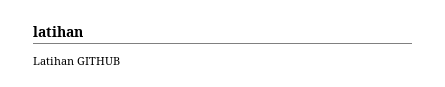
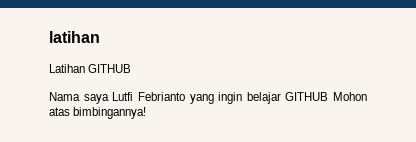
(120, 61) none -> [49,92,367,104] [49,107,147,119] // Nama saya Lutfi Febrianto yang ingin belajar GITHUB Mohon atas bimbingannya!

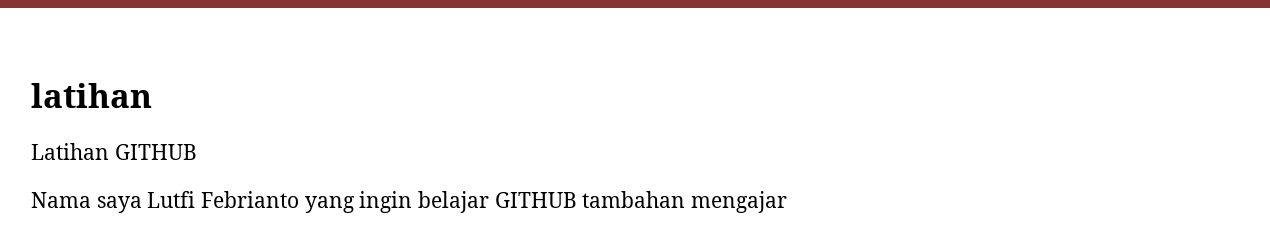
[333,92,367,101] [49,107,147,119] Mohon atas bimbingannya! -> [582,191,788,213] tambahan mengajar

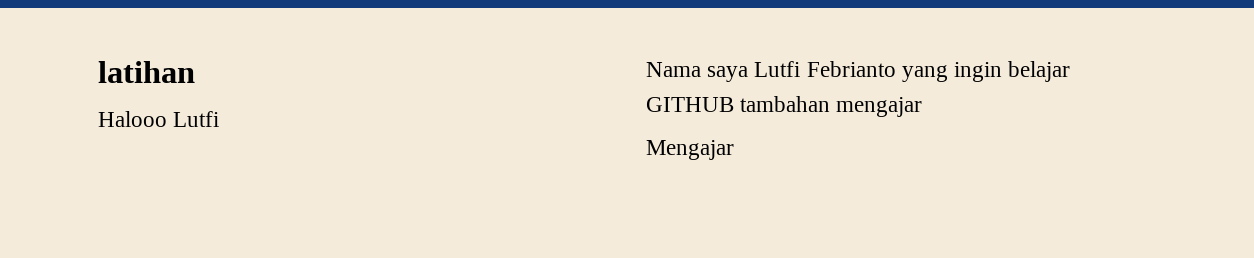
[31,143,197,160] Latihan GITHUB -> [98,111,220,127] Halooo Lutfi
(788, 202) none -> [646,140,734,160] // Mengajar

